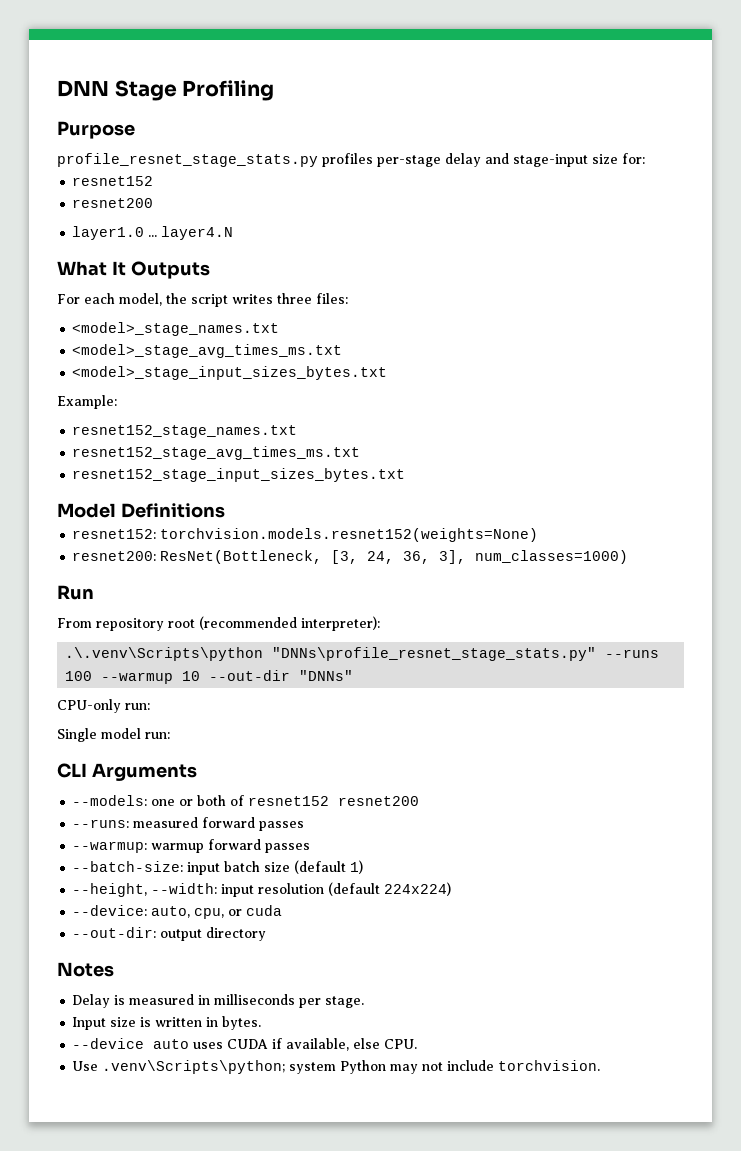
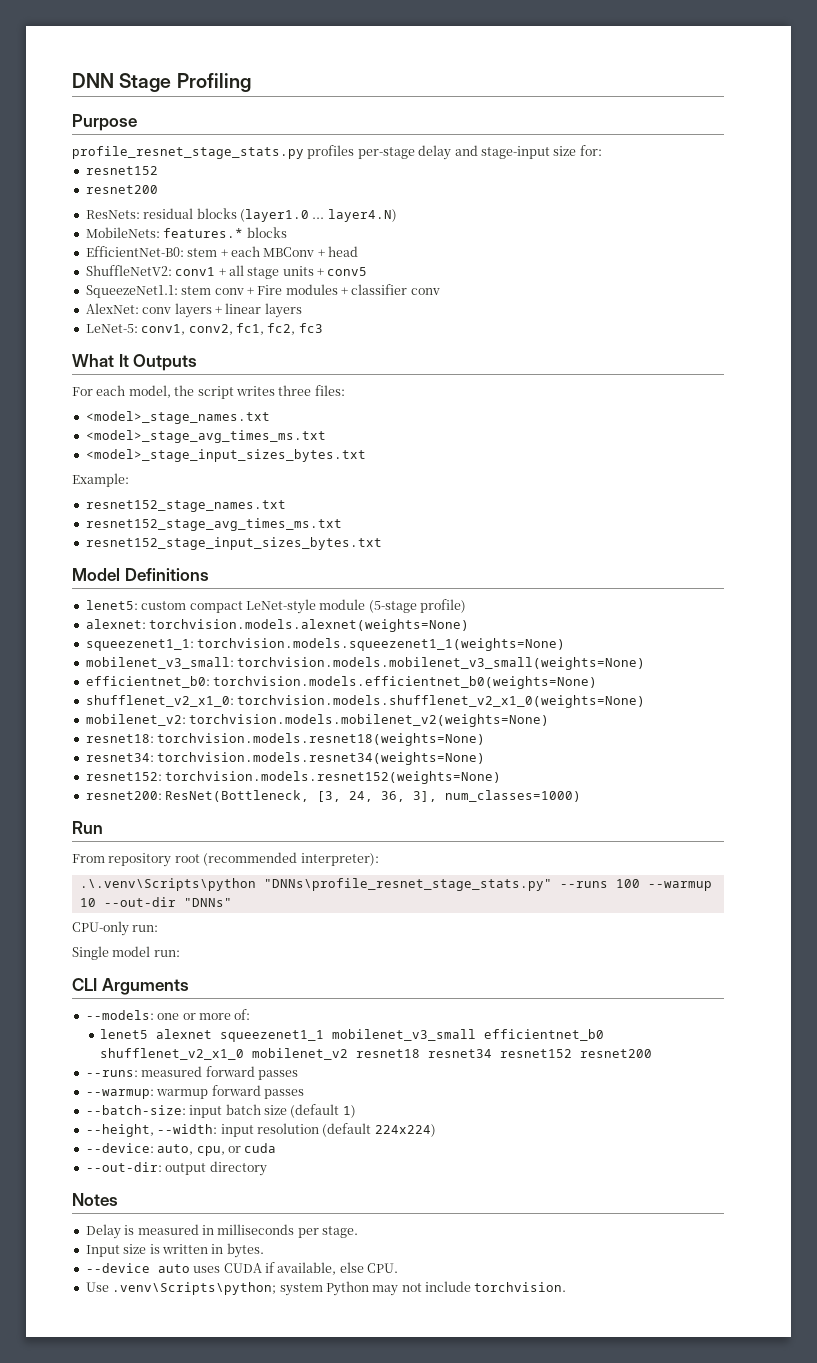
[72,226,234,240] layer1.0 ... layer4.N -> [85,208,397,222] [85,227,287,238] [85,246,358,257] [85,265,368,279] [85,284,440,298] [85,303,302,318] [85,323,323,335] ResNets: residual blocks (layer1.0 ... layer4.N) // MobileNets: features.* blocks // EfficientNet-B0: stem + each MBConv + head // ShuffleNetV2: conv1 + all stage units + conv5 // SqueezeNet1.1: stem conv + Fire modules + classifier conv // AlexNet: conv layers + linear layers // LeNet-5: conv1, conv2, fc1, fc2, fc3
(225, 510) none -> [85,599,466,614] [85,619,470,632] [85,638,566,651] [85,657,646,670] [85,676,598,689] [85,695,646,708] [85,714,550,727] [85,733,486,746] [85,752,486,765] // lenet5: custom compact LeNet-style module (5-stage profile) // alexnet: torchvision.models.alexnet(weights=None) // squeezenet1_1: torchvision.models.squeezenet1_1(weights=None) // mobilenet_v3_small: torchvision.models.mobilenet_v3_small(weights=None) // efficientnet_b0: torchvision.models.efficientnet_b0(weights=None) // shufflenet_v2_x1_0: torchvision.models.shufflenet_v2_x1_0(weights=None) // mobilenet_v2: torchvision.models.mobilenet_v2(weights=None) // resnet18: torchvision.models.resnet18(weights=None) // resnet34: torchvision.models.resnet34(weights=None)
[197,795,245,806] both of -> [198,1009,251,1020] [100,1029,605,1042] [100,1048,493,1060] more of: // lenet5 alexnet squeezenet1_1 mobilenet_v3_small efficientnet_b0 shufflenet_v2_x1_0 mobilenet_v2 resnet18 resnet34

